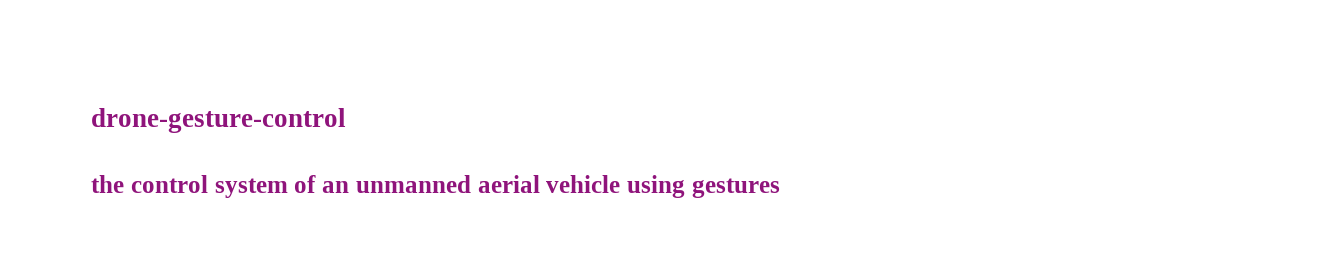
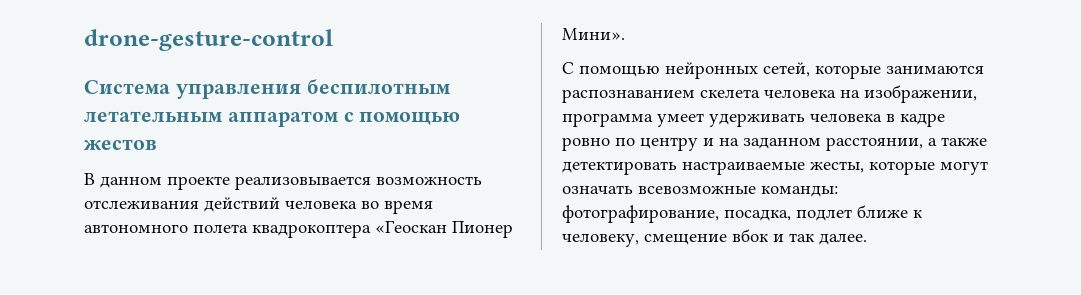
[91,175,780,198] the control system of an unmanned aerial vehicle using gestures -> [84,79,451,99] [84,111,461,127] [83,139,157,150] [84,173,482,190] [84,197,433,214] [84,220,513,238] [562,28,625,40] [562,62,984,79] [562,85,977,103] [562,113,945,127] [562,137,987,151] [562,161,988,175] [562,185,838,197] [562,205,923,223] [562,229,867,247] Система управления беспилотным летательным аппаратом с помощью жестов // В данном проекте реализовывается возможность отслеживания действий человека во время автономного полета квадрокоптера «Геоскан Пионер Мини». // С помощью нейронных сетей, которые занимаются распознаванием скелета человека на изображении, программа умеет удерживать человека в кадре ровно по центру и на заданном расстоянии, а также детектировать настраиваемые жесты, которые могут означать всевозможные команды: фотографирование, посадка, подлет ближе к человеку, смещение вбок и так далее.

